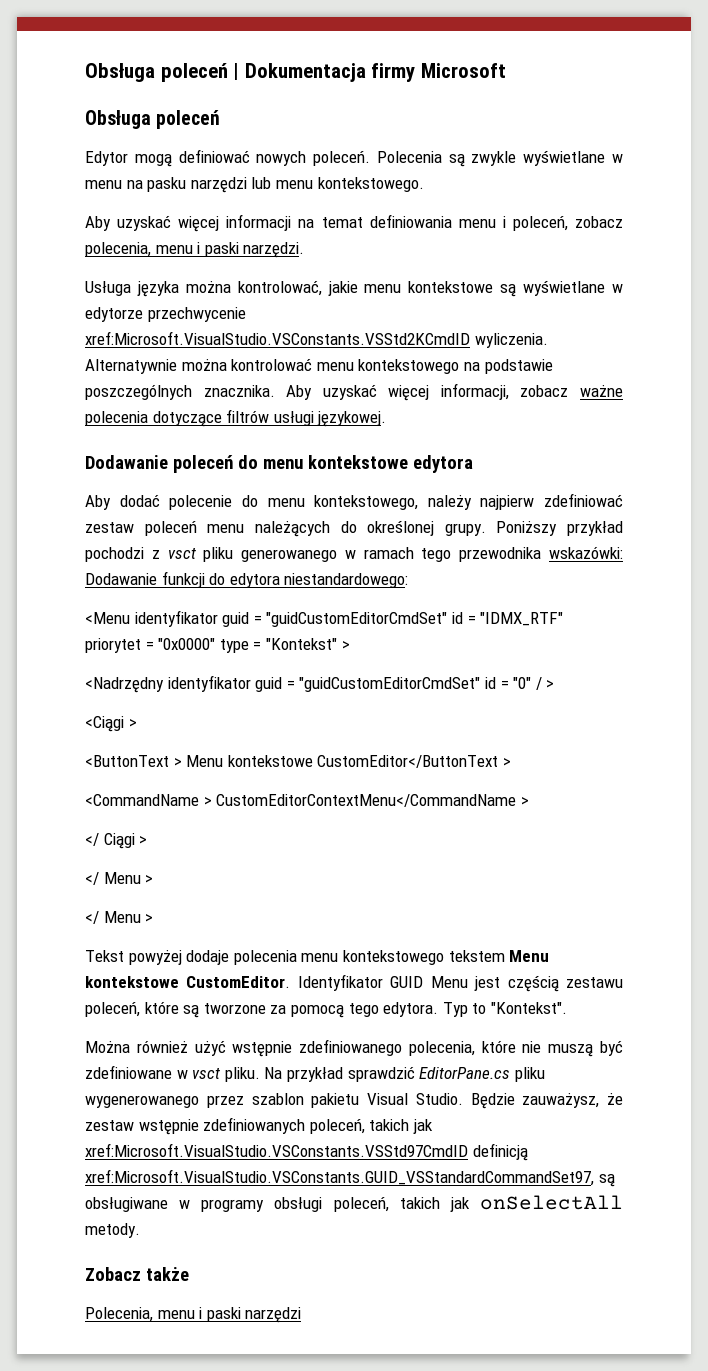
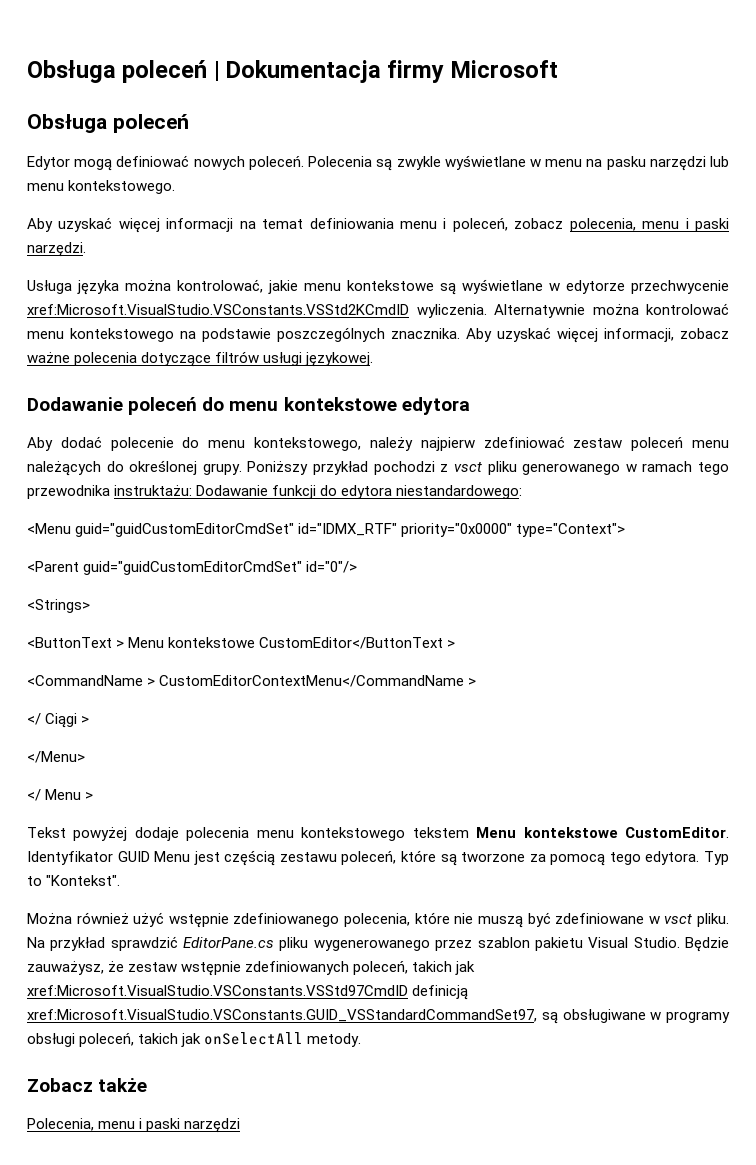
[549,546,623,559] wskazówki: -> [114,485,193,496] instruktażu:
[134,610,564,627] [85,638,350,653] [85,675,555,693] [85,716,137,732] identyfikator guid = "guidCustomEditorCmdSet" id = "IDMX_RTF" priorytet = "0x0000" type = "Kontekst" > // <Nadrzędny identyfikator guid = "guidCustomEditorCmdSet" id = "0" / > // <Ciągi > -> [75,523,626,537] [27,561,358,575] [27,599,90,613] guid="guidCustomEditorCmdSet" id="IDMX_RTF" priority="0x0000" type="Context"> // <Parent guid="guidCustomEditorCmdSet" id="0"/> // <Strings>
[85,872,154,885] </ Menu > -> [27,751,85,763] </Menu>

